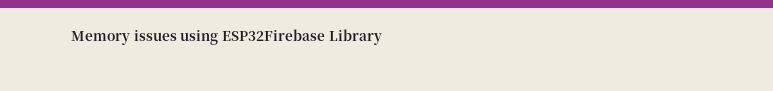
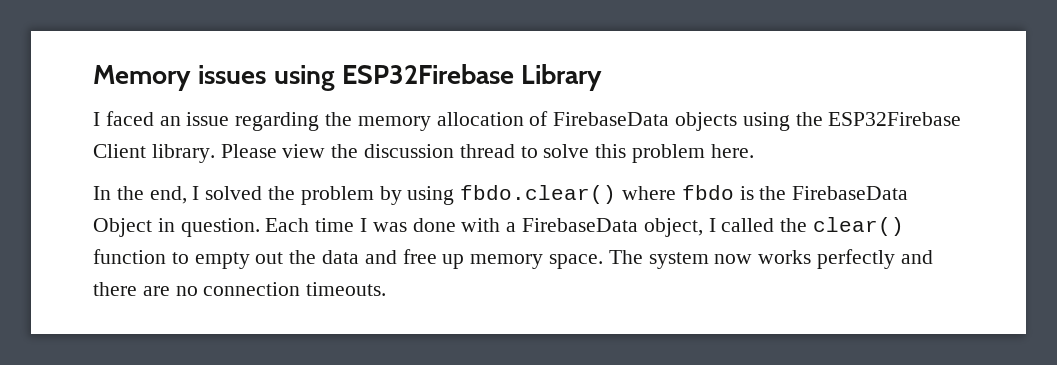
(382, 37) none -> [93,111,962,131] [93,144,754,163] [93,185,909,205] [93,217,905,237] [93,249,933,269] [93,282,387,296] // I faced an issue regarding the memory allocation of FirebaseData objects using the ESP32Firebase Client library. Please view the discussion thread to solve this problem here. // In the end, I solved the problem by using fbdo.clear() where fbdo is the FirebaseData Object in question. Each time I was done with a FirebaseData object, I called the clear() function to empty out the data and free up memory space. The system now works perfectly and there are no connection timeouts.

